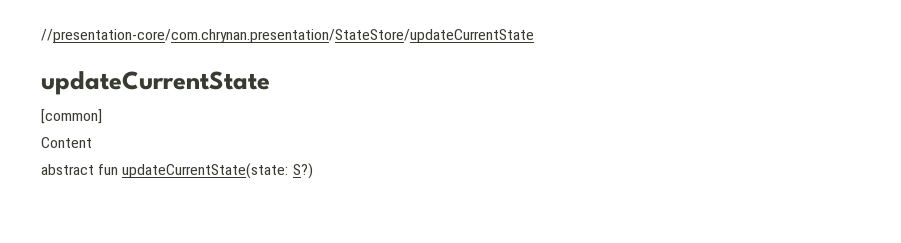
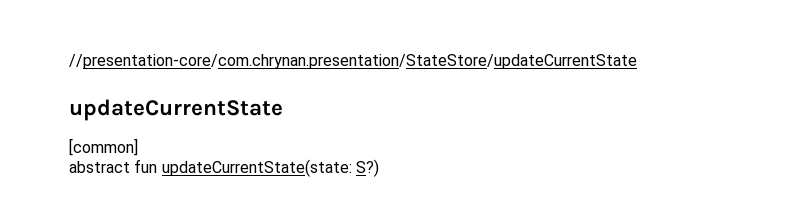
[41,137,92,148] // Content -> (138, 147) none

